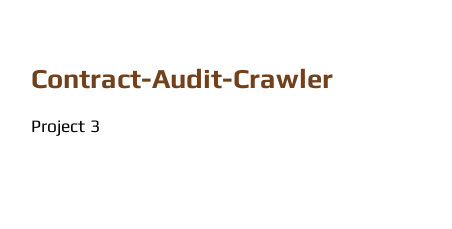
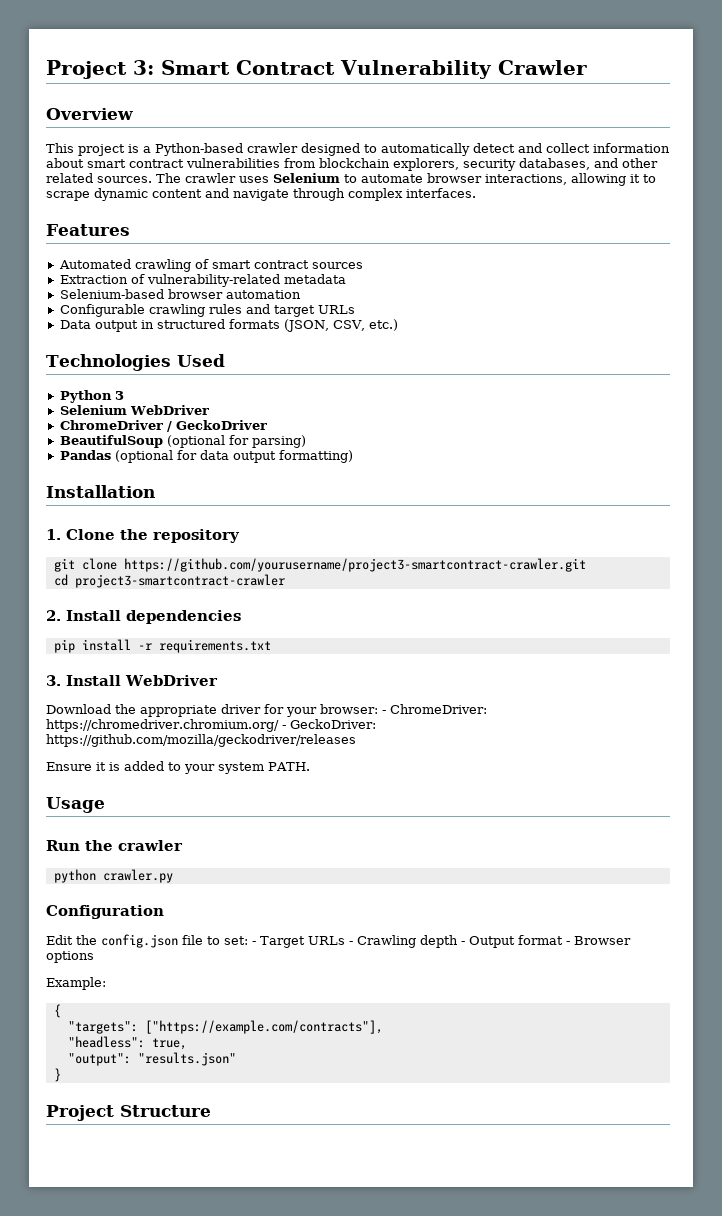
[31,68,333,89] [31,120,100,136] Contract-Audit-Crawler // Project 3 -> [46,60,587,79] [46,108,133,120] [46,143,670,156] [46,158,658,171] [46,173,656,186] [46,188,476,201] [46,224,130,236] [58,259,363,272] [59,274,346,287] [59,289,301,299] [59,304,355,317] [59,319,398,332] [46,354,225,371] [59,390,124,403] [59,405,209,415] [59,420,267,432] [59,435,306,448] [59,450,353,463] [46,485,155,498] [46,529,240,543] [53,558,586,572] [53,574,285,588] [46,610,241,624] [53,639,271,653] [46,675,218,686] [46,704,487,717] [46,719,376,732] [46,734,356,747] [46,761,310,774] [46,797,105,813] [46,840,183,851] [53,869,173,883] [46,905,164,919] [46,934,631,948] [46,951,94,963] [46,977,106,990] [53,1004,61,1018] [67,1020,383,1034] [67,1036,187,1050] [67,1052,236,1066] [53,1068,61,1082] [46,1105,211,1121] Project 3: Smart Contract Vulnerability Crawler // Overview // This project is a Python-based crawler designed to automatically detect and collect information about smart contract vulnerabilities from blockchain explorers, security databases, and other related sources. The crawler uses Selenium to automate browser interactions, allowing it to scrape dynamic content and navigate through complex interfaces. // Features // Automated crawling of smart contract sources // Extraction of vulnerability-related metadata // Selenium-based browser automation // Configurable crawling rules and target URLs // Data output in structured formats (JSON, CSV, etc.) // Technologies Used // Python 3 // Selenium WebDriver // ChromeDriver / GeckoDriver // BeautifulSoup (optional for parsing) // Pandas (optional for data output formatting) // Installation // 1. Clone the repository // git clone https://github.com/yourusername/project3-smartcontract-crawler.git // cd project3-smartcontract-crawler // 2. Install dependencies // pip install -r requirements.txt // 3. Install WebDriver // Download the appropriate driver for your browser: - ChromeDriver: https://chromedriver.chromium.org/ - GeckoDriver: https://github.com/mozilla/geckodriver/releases // Ensure it is added to your system PATH. // Usage // Run the crawler // python crawler.py // Configuration // Edit the config.json file to set: - Target URLs - Crawling depth - Output format - Browser options // Example: // { // "targets": ["https://example.com/contracts"], // "headless": true, // "output": "results.json" // } // Project Structure

